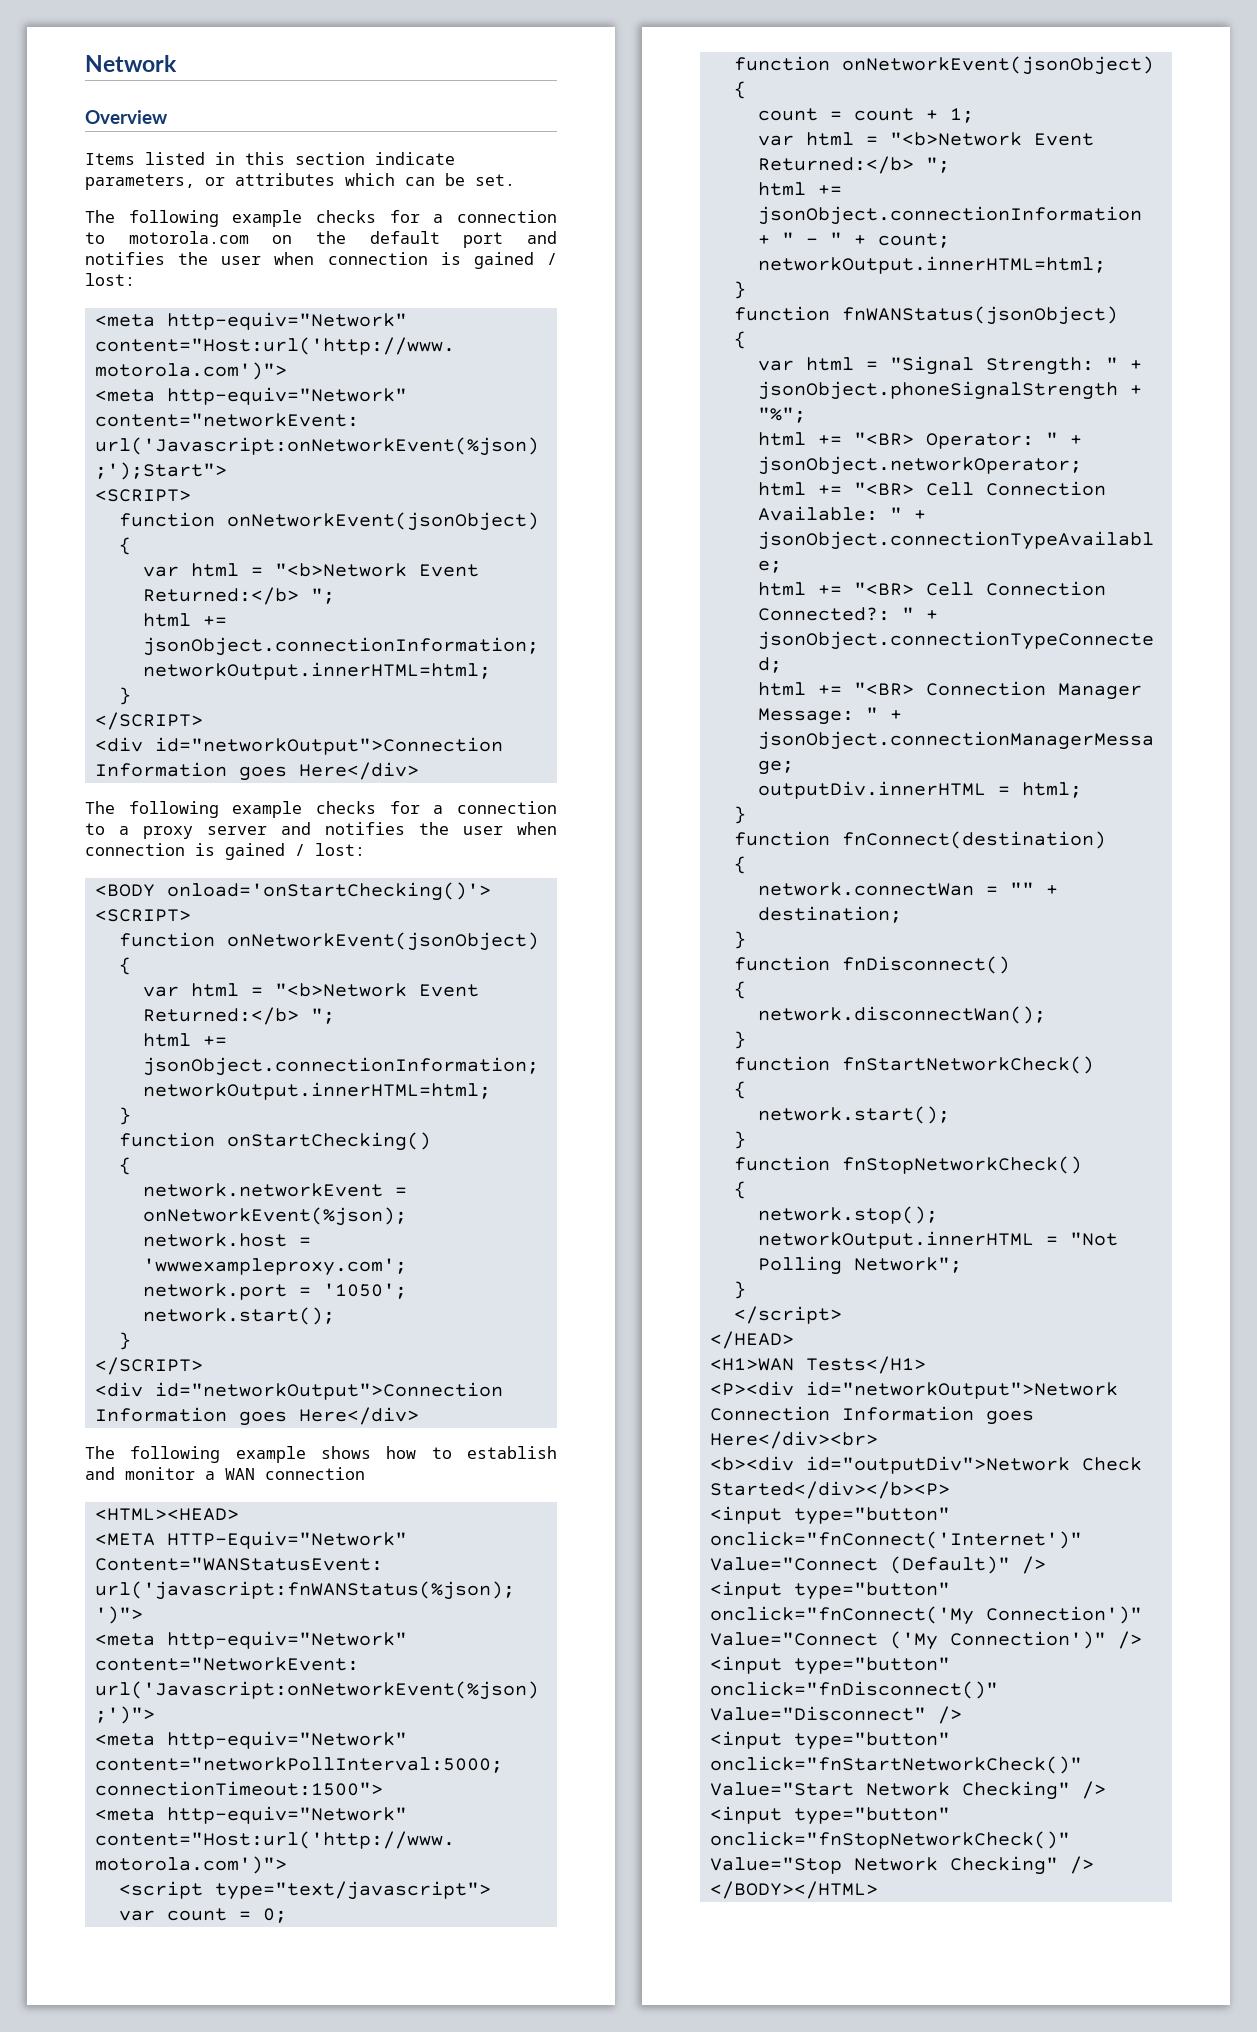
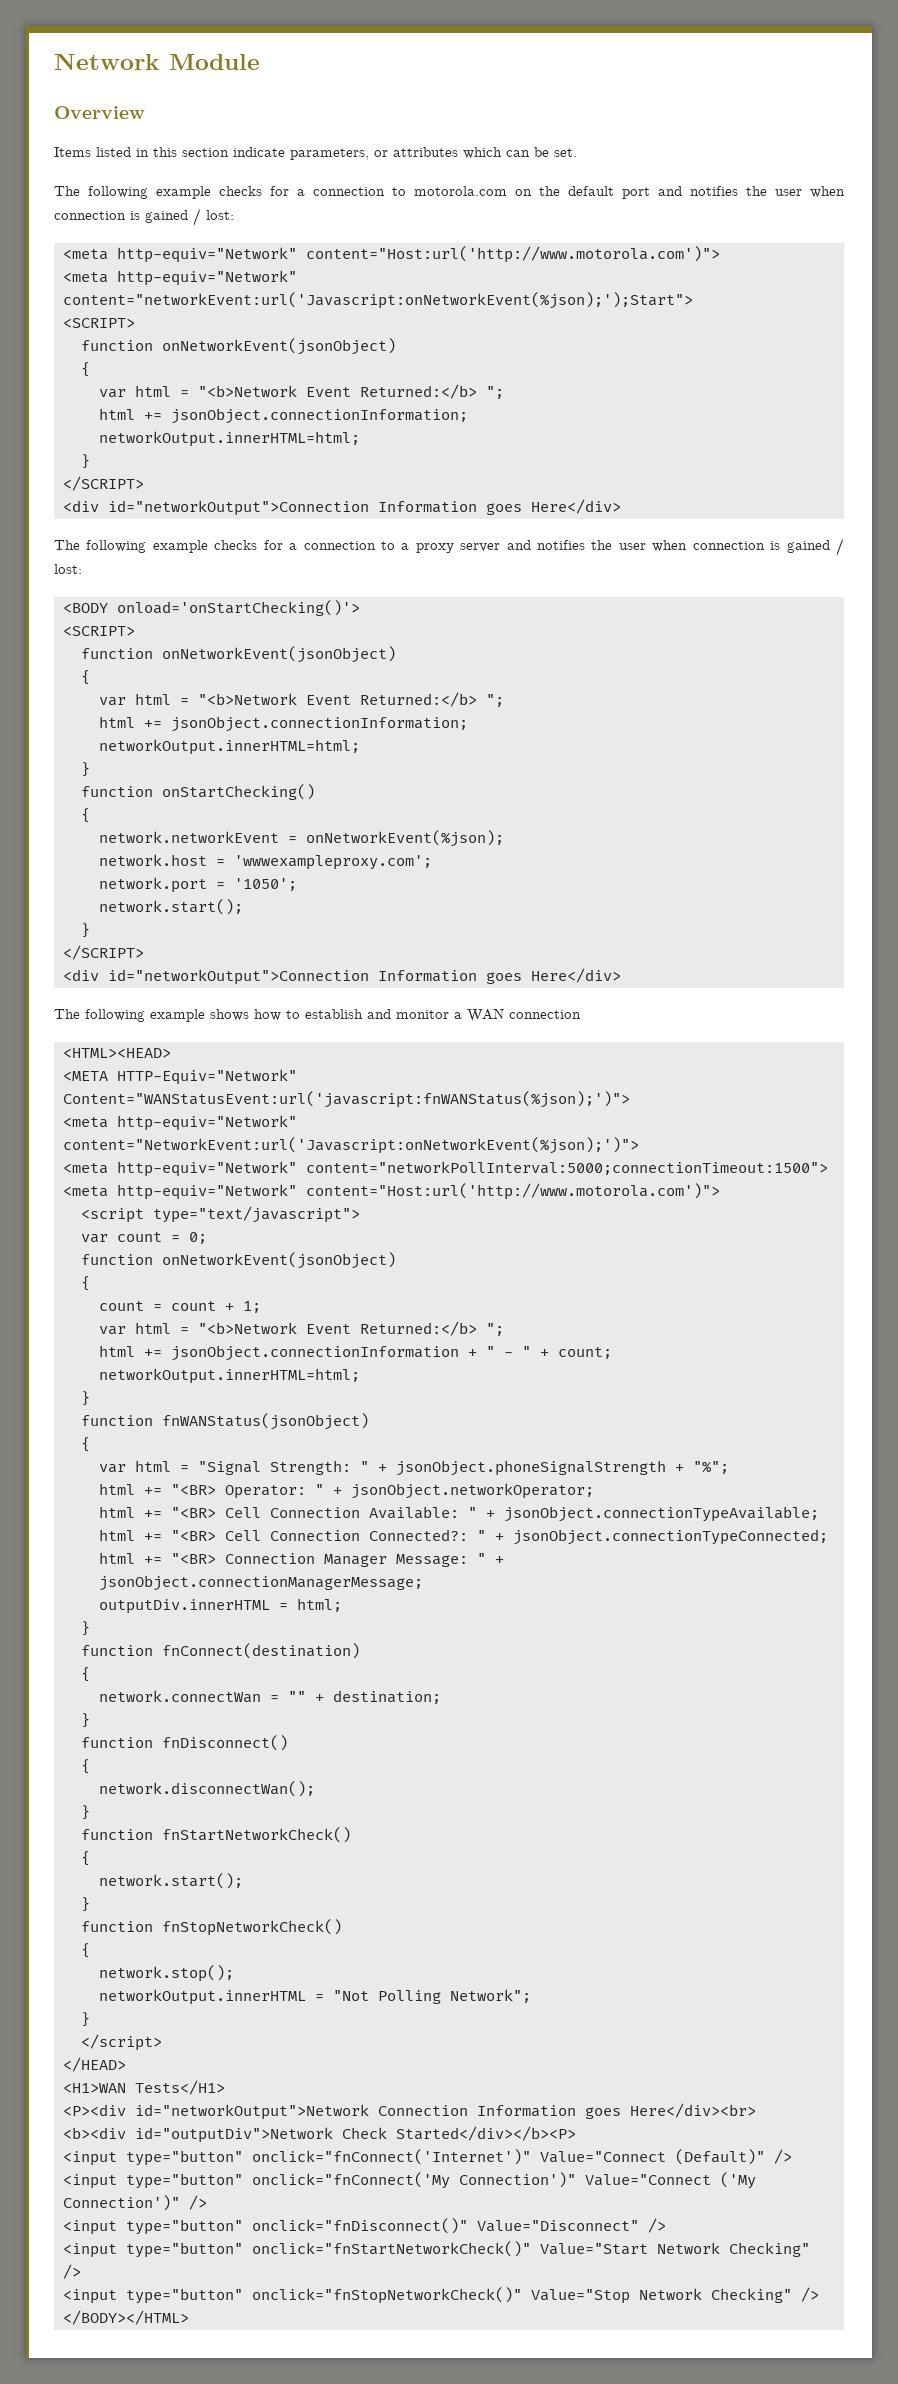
[85,55,177,72] Network -> [54,53,260,70] Network Module

